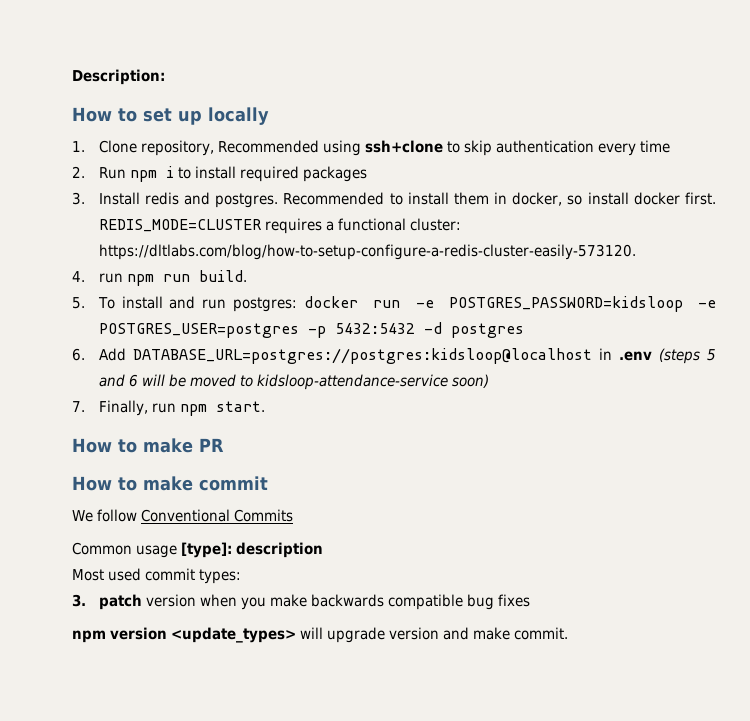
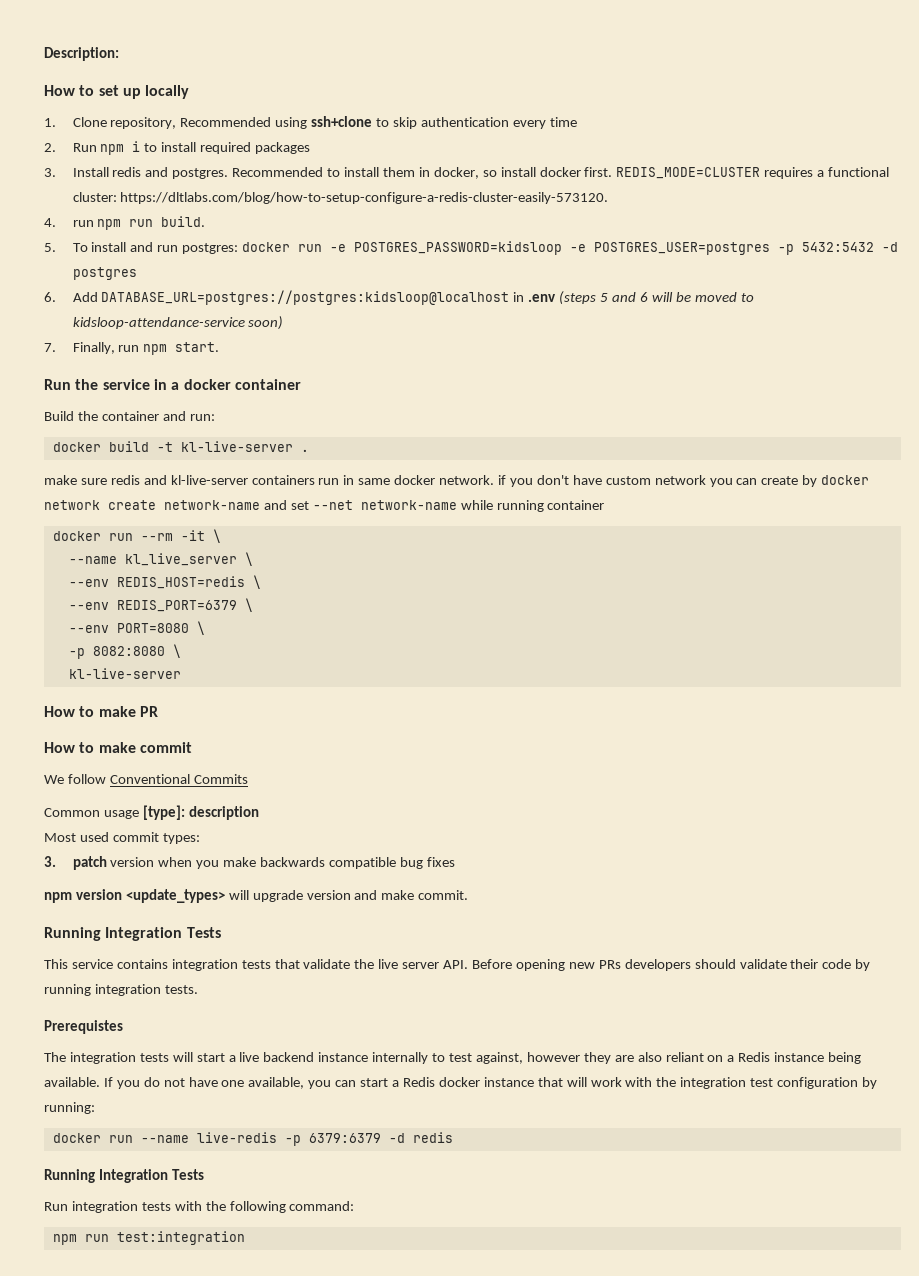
(265, 406) none -> [44,379,301,390] [44,411,215,421] [52,441,309,452] [44,475,870,487] [44,500,605,512] [52,529,221,543] [68,552,253,566] [68,575,261,589] [68,598,253,612] [68,621,205,635] [68,644,181,659] [68,668,181,679] // Run the service in a docker container // Build the container and run: // docker build -t kl-live-server . // make sure redis and kl-live-server containers run in same docker network. if you don't have custom network you can create by docker network create network-name and set --net network-name while running container // docker run --rm -it \ // --name kl_live_server \ // --env REDIS_HOST=redis \ // --env REDIS_PORT=6379 \ // --env PORT=8080 \ // -p 8082:8080 \ // kl-live-server
(569, 633) none -> [44,927,221,941] [44,959,871,971] [44,984,198,996] [44,1020,123,1034] [44,1052,862,1064] [44,1077,878,1089] [44,1102,95,1114] [52,1132,453,1146] [44,1169,205,1183] [44,1201,355,1213] [52,1231,245,1245] // Running Integration Tests // This service contains integration tests that validate the live server API. Before opening new PRs developers should validate their code by running integration tests. // Prerequistes // The integration tests will start a live backend instance internally to test against, however they are also reliant on a Redis instance being available. If you do not have one available, you can start a Redis docker instance that will work with the integration test configuration by running: // docker run --name live-redis -p 6379:6379 -d redis // Running Integration Tests // Run integration tests with the following command: // npm run test:integration

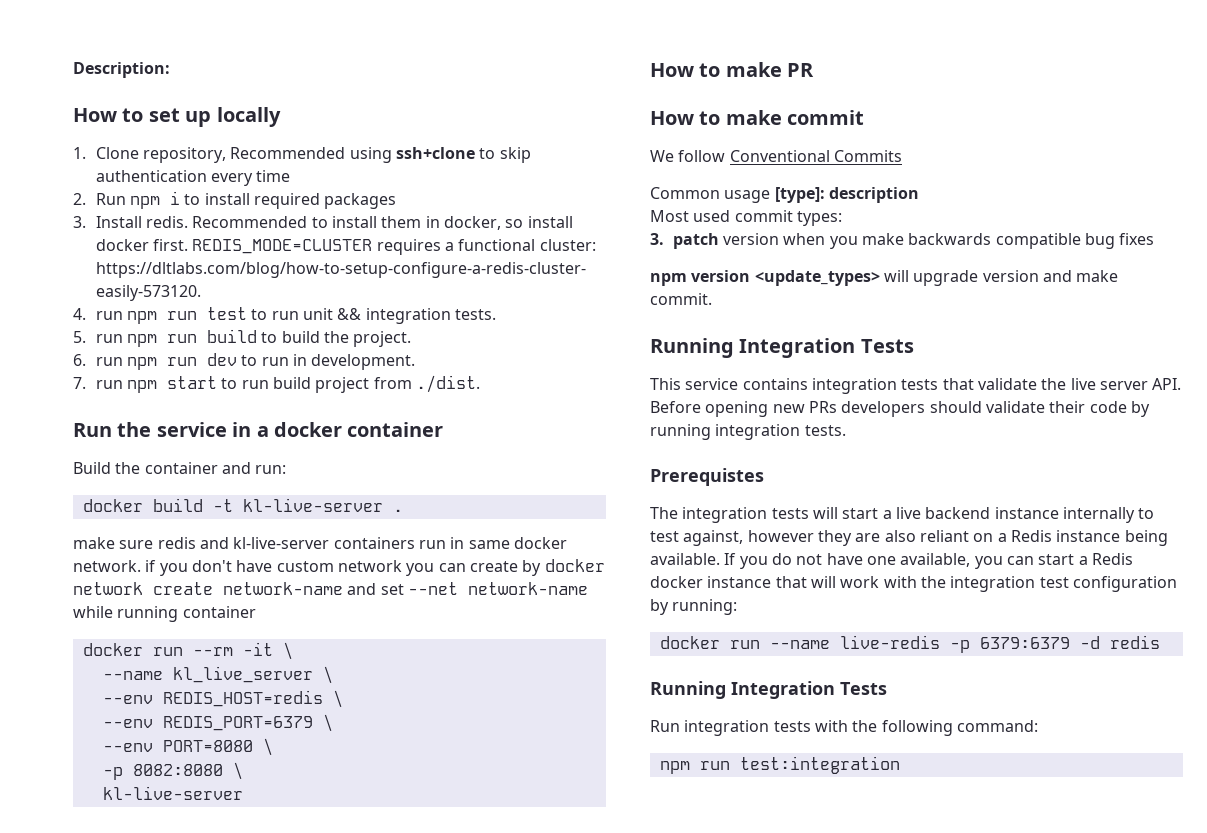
[112,167,229,179] redis and postgres. -> [146,216,189,228] redis.
[161,216,206,227] [44,241,899,255] [72,267,137,280] [44,290,754,305] [72,316,284,330] build. // 5. To install and run postgres: docker run -e POSTGRES_PASSWORD=kidsloop -e POSTGRES_USER=postgres -p 5432:5432 -d postgres // 6. Add DATABASE_URL=postgres://postgres:kidsloop@localhost in .env (steps 5 and 6 will be moved to kidsloop-attendance-service soon) -> [207,307,497,324] [73,329,412,347] [73,353,416,370] test to run unit && integration tests. // 5. run npm run build to build the project. // 6. run npm run dev to run in development.
[72,342,220,355] Finally, run npm start. -> [95,375,481,393] run npm start to run build project from ./dist.

